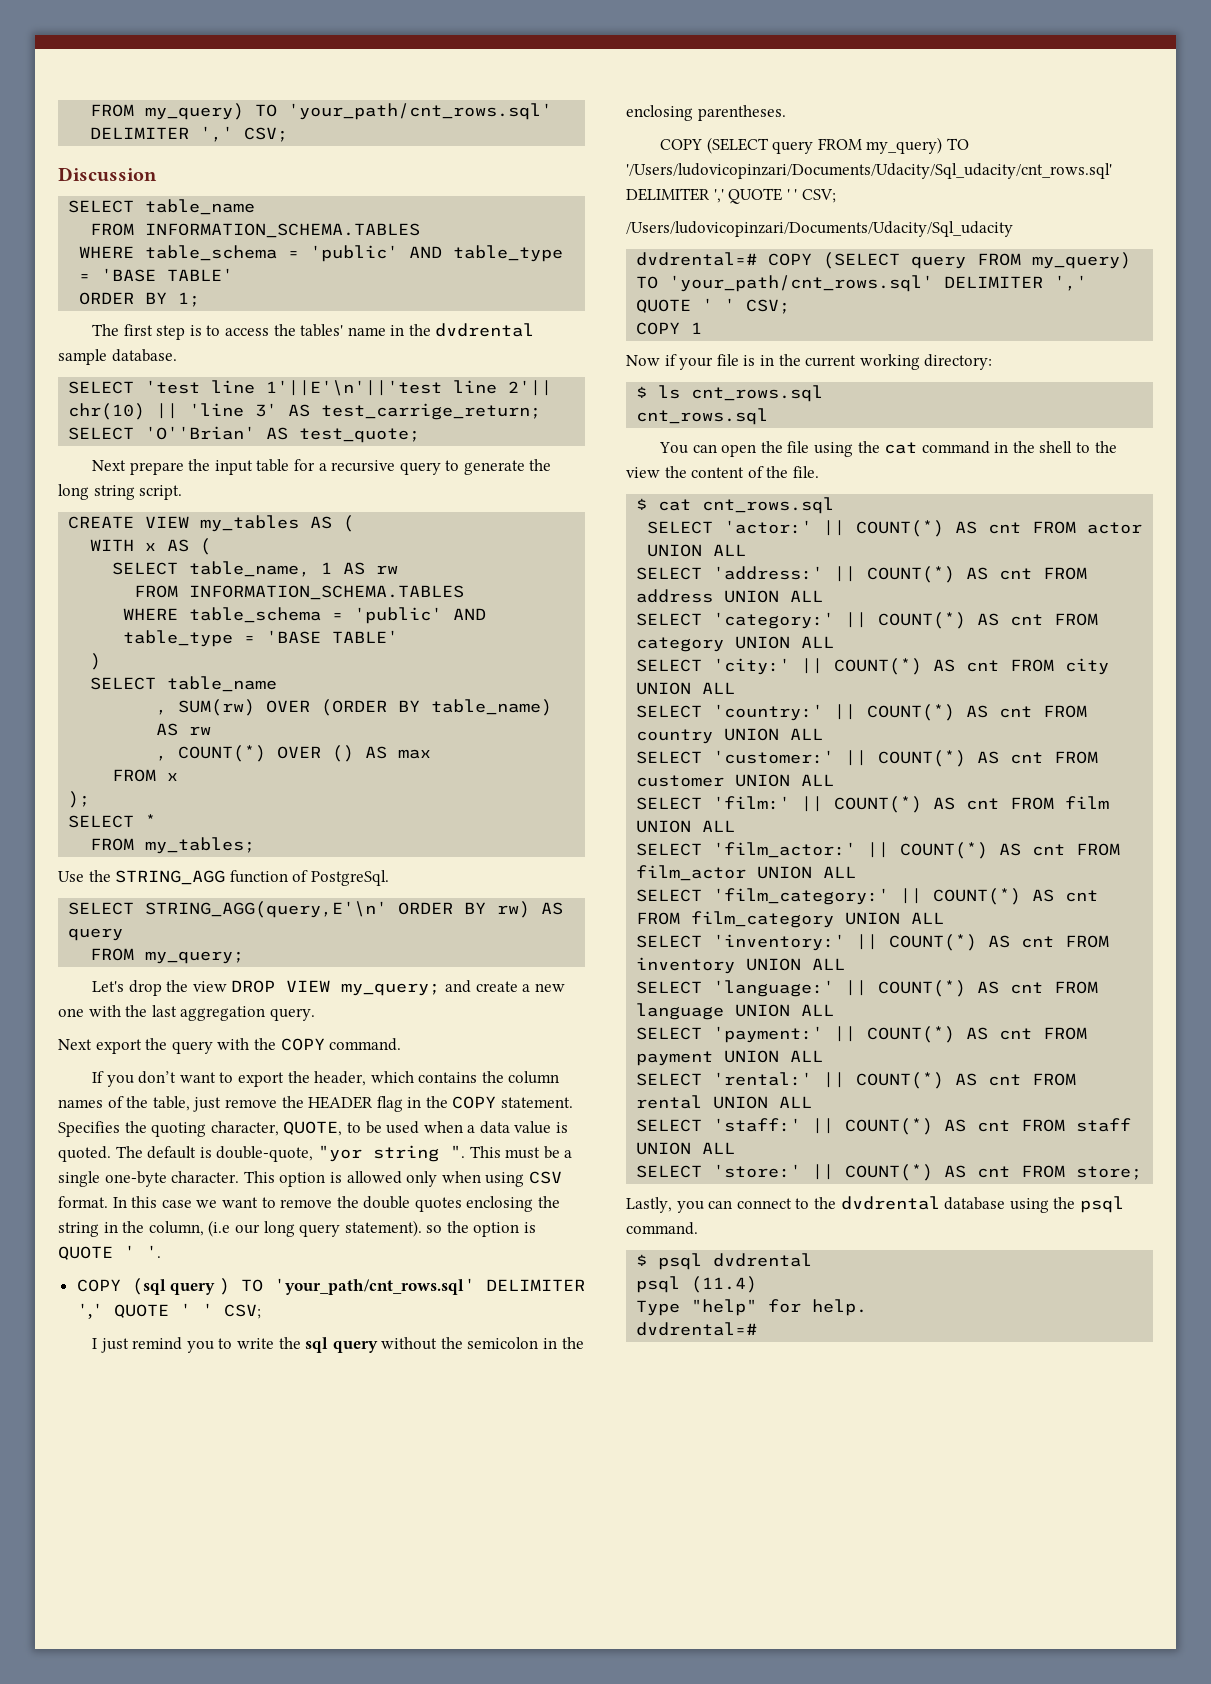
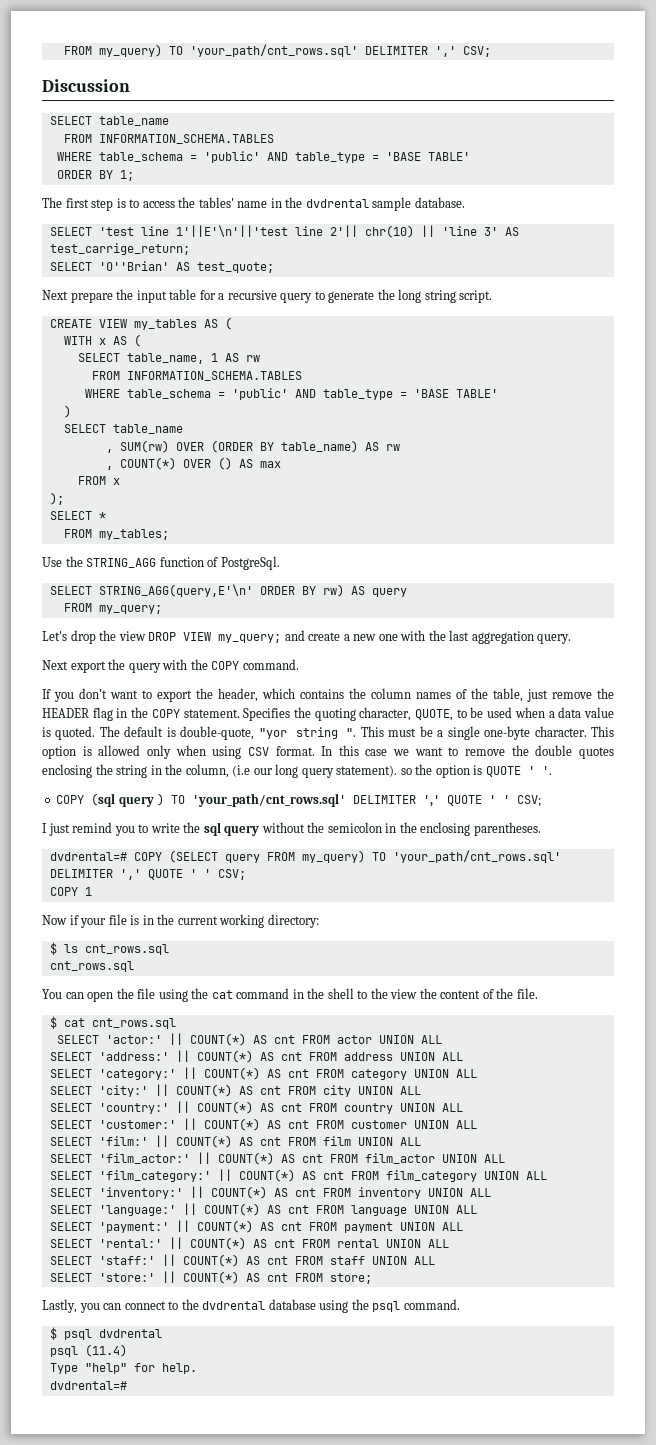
[659,137,969,154] [626,163,1112,179] [626,188,836,204] [626,221,1013,237] // COPY (SELECT query FROM my_query) TO '/Users/ludovicopinzari/Documents/Udacity/Sql_udacity/cnt_rows.sql' DELIMITER ',' QUOTE ' ' CSV; // /Users/ludovicopinzari/Documents/Udacity/Sql_udacity -> (541, 829) none

